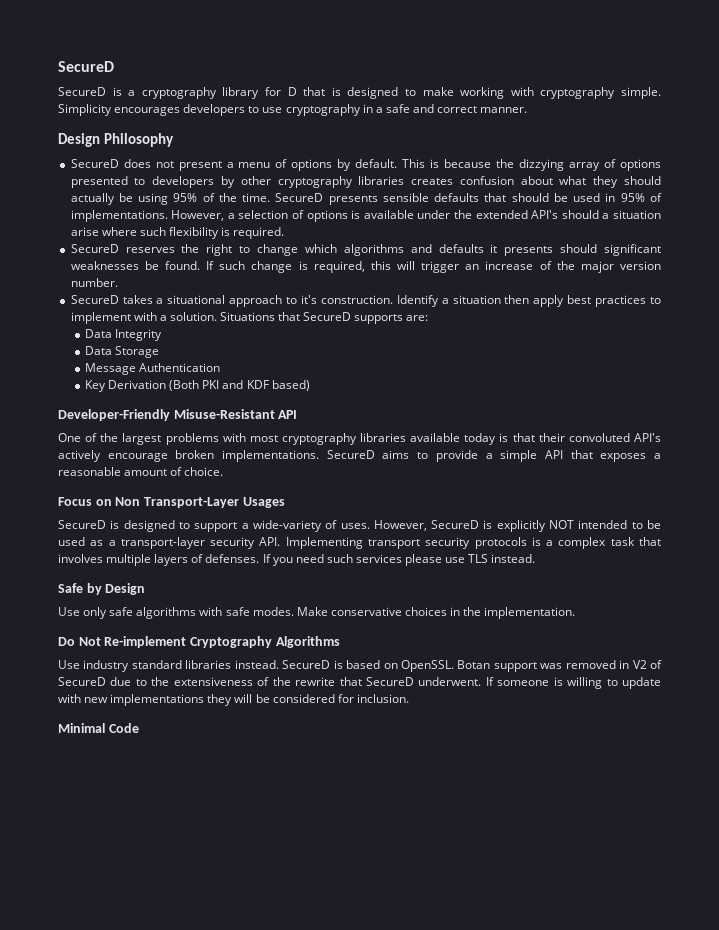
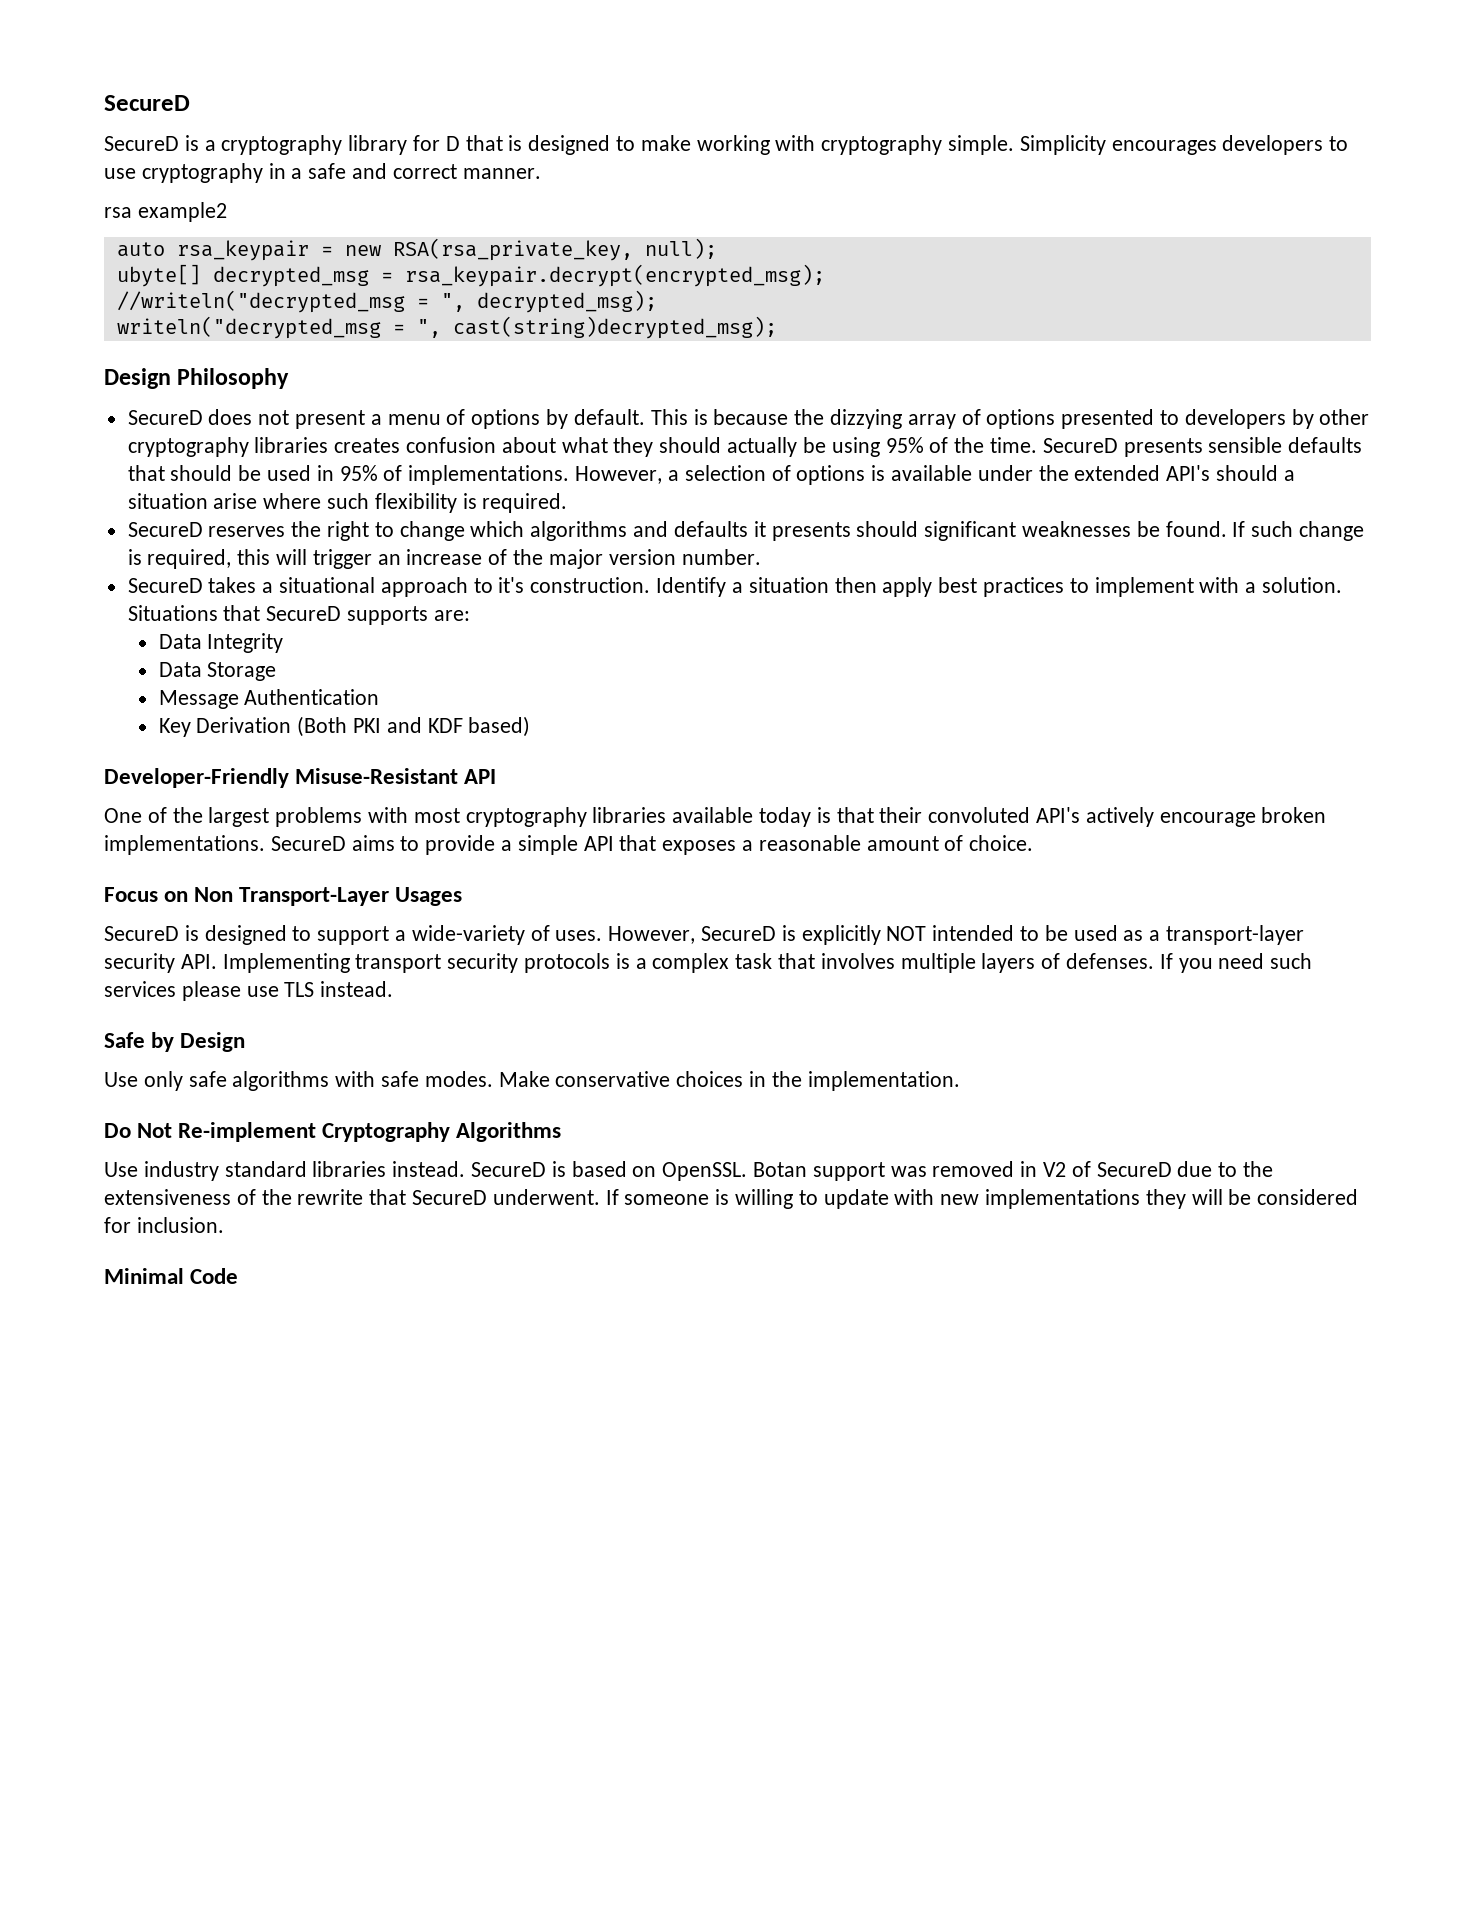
(528, 110) none -> [104,202,227,222] [116,238,717,261] [116,264,825,287] [116,290,657,313] [116,316,777,339] // rsa example2 // auto rsa_keypair = new RSA(rsa_private_key, null); // ubyte[] decrypted_msg = rsa_keypair.decrypt(encrypted_msg); // //writeln("decrypted_msg = ", decrypted_msg); // writeln("decrypted_msg = ", cast(string)decrypted_msg);

